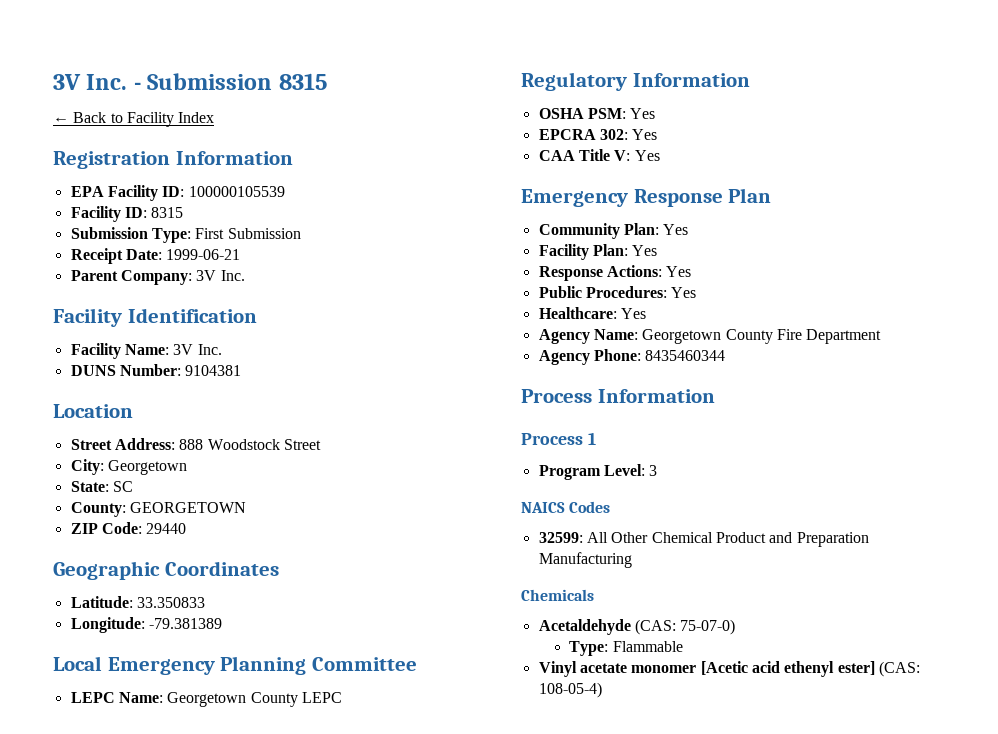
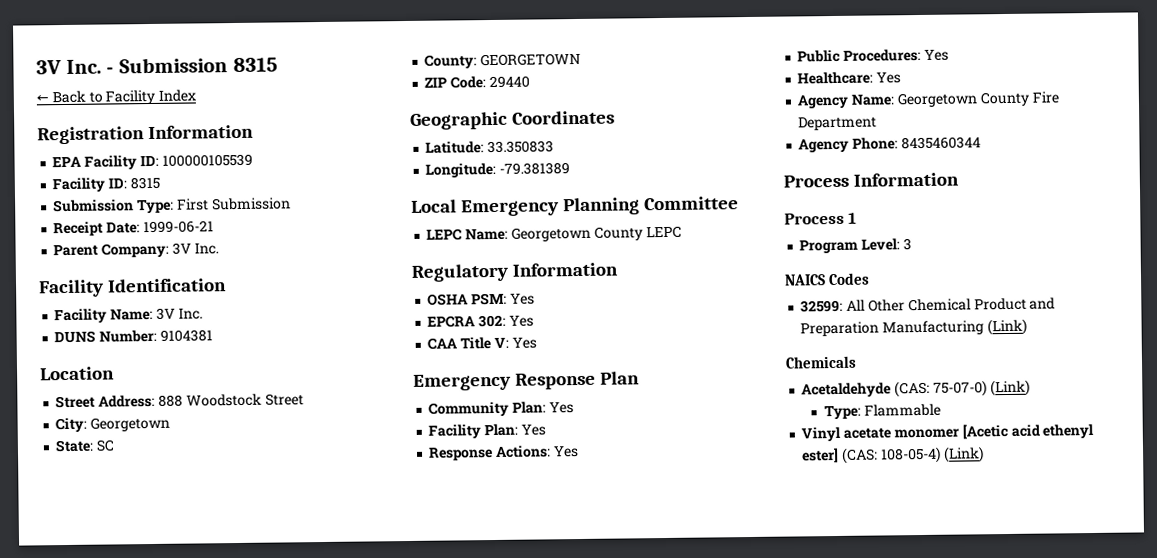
(632, 560) none -> [986,318,1027,336] (Link)
(736, 627) none -> [989,379,1030,397] (Link)
(602, 690) none -> [942,446,984,463] (Link)

